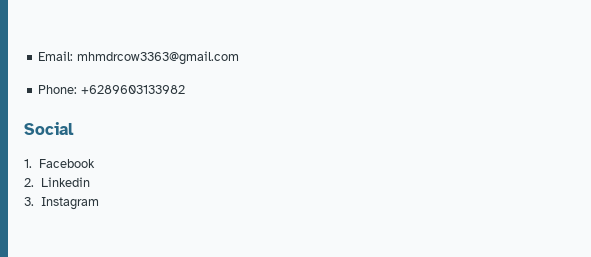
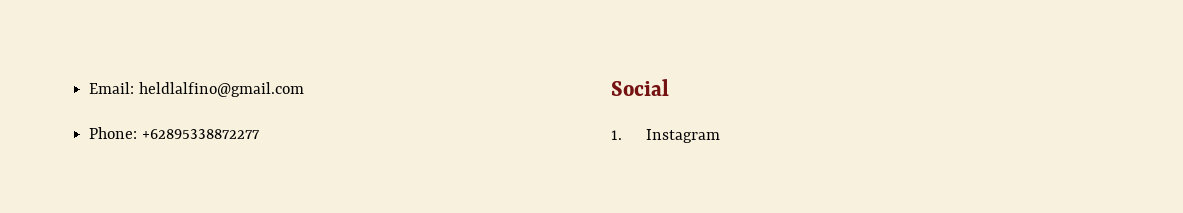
[77,51,240,65] mhmdrcow3363@gmail.com -> [138,82,304,97] heldlalfino@gmail.com
[81,85,186,94] +6289603133982 -> [141,129,260,139] +62895338872277
[38,159,95,168] [24,177,90,187] [24,197,34,206] Facebook // 2. Linkedin // 3. -> (622, 135) none

